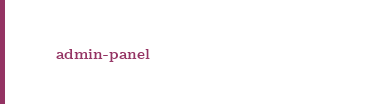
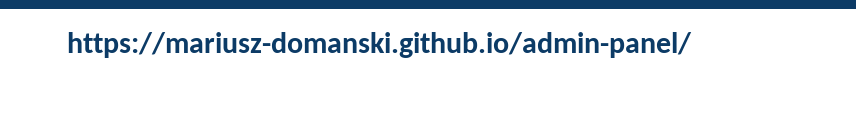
[56,49,150,62] admin-panel -> [67,32,692,58] https://mariusz-domanski.github.io/admin-panel/

